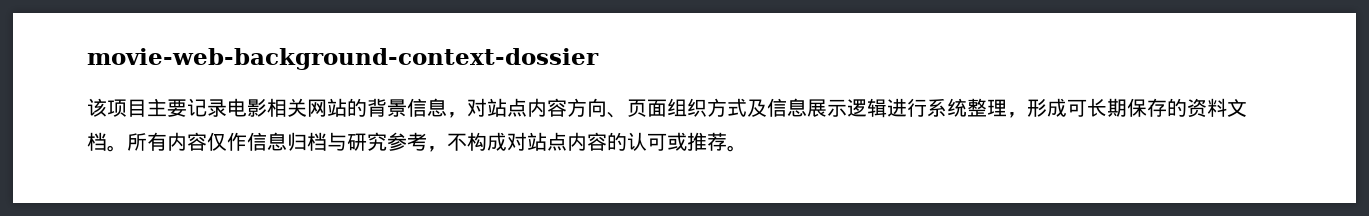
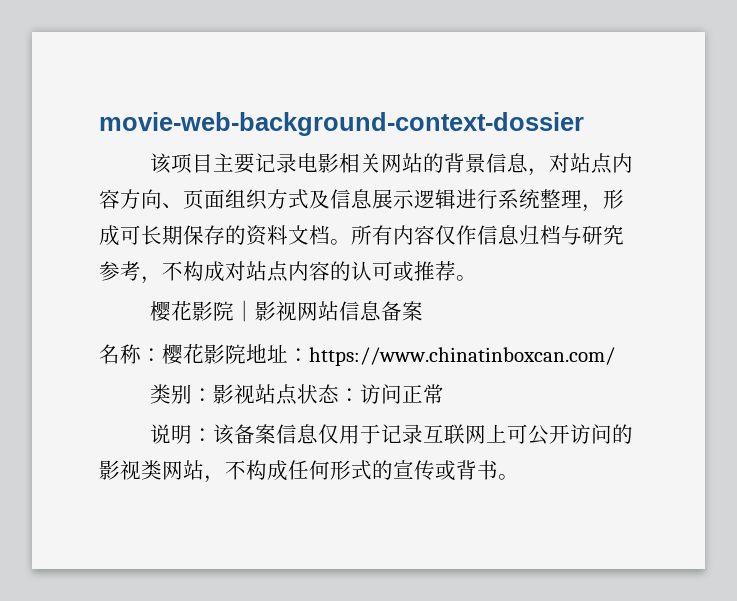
(747, 148) none -> [150,300,424,322] [99,344,615,366] [150,384,445,405] [150,424,634,445] [99,460,519,483] // 樱花影院｜影视网站信息备案 // 名称：樱花影院地址：https://www.chinatinboxcan.com/ // 类别：影视站点状态：访问正常 // 说明：该备案信息仅用于记录互联网上可公开访问的影视类网站，不构成任何形式的宣传或背书。

